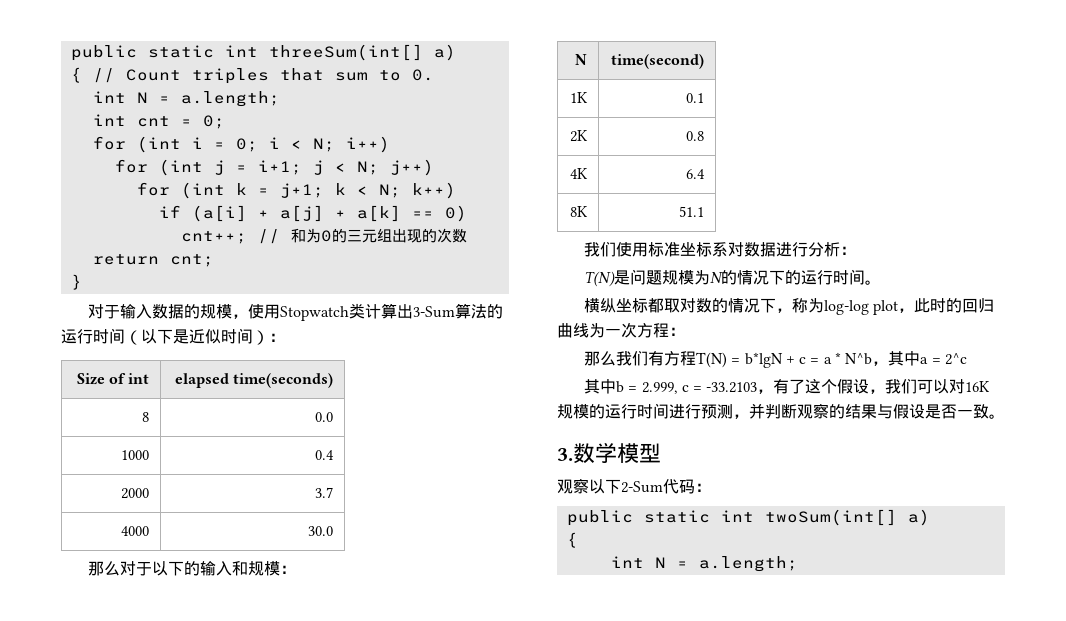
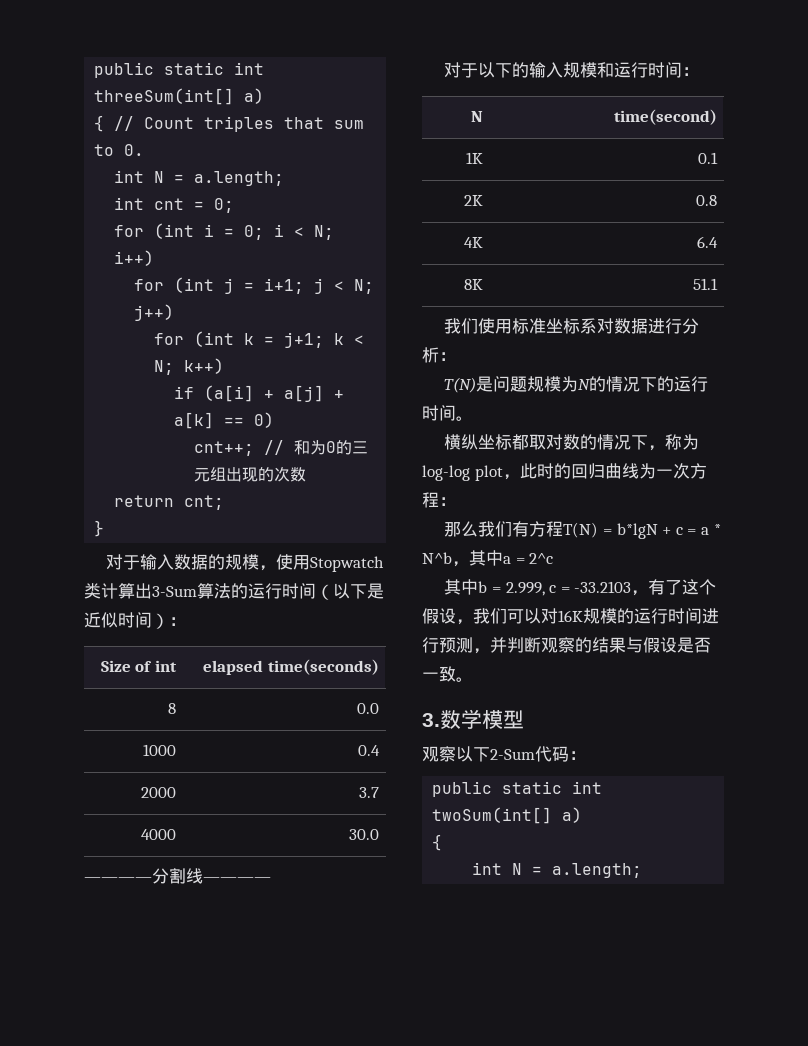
[87,561,280,576] 那么对于以下的输入和规模 -> [84,868,271,884] [444,62,683,78] ————分割线———— // 对于以下的输入规模和运行时间

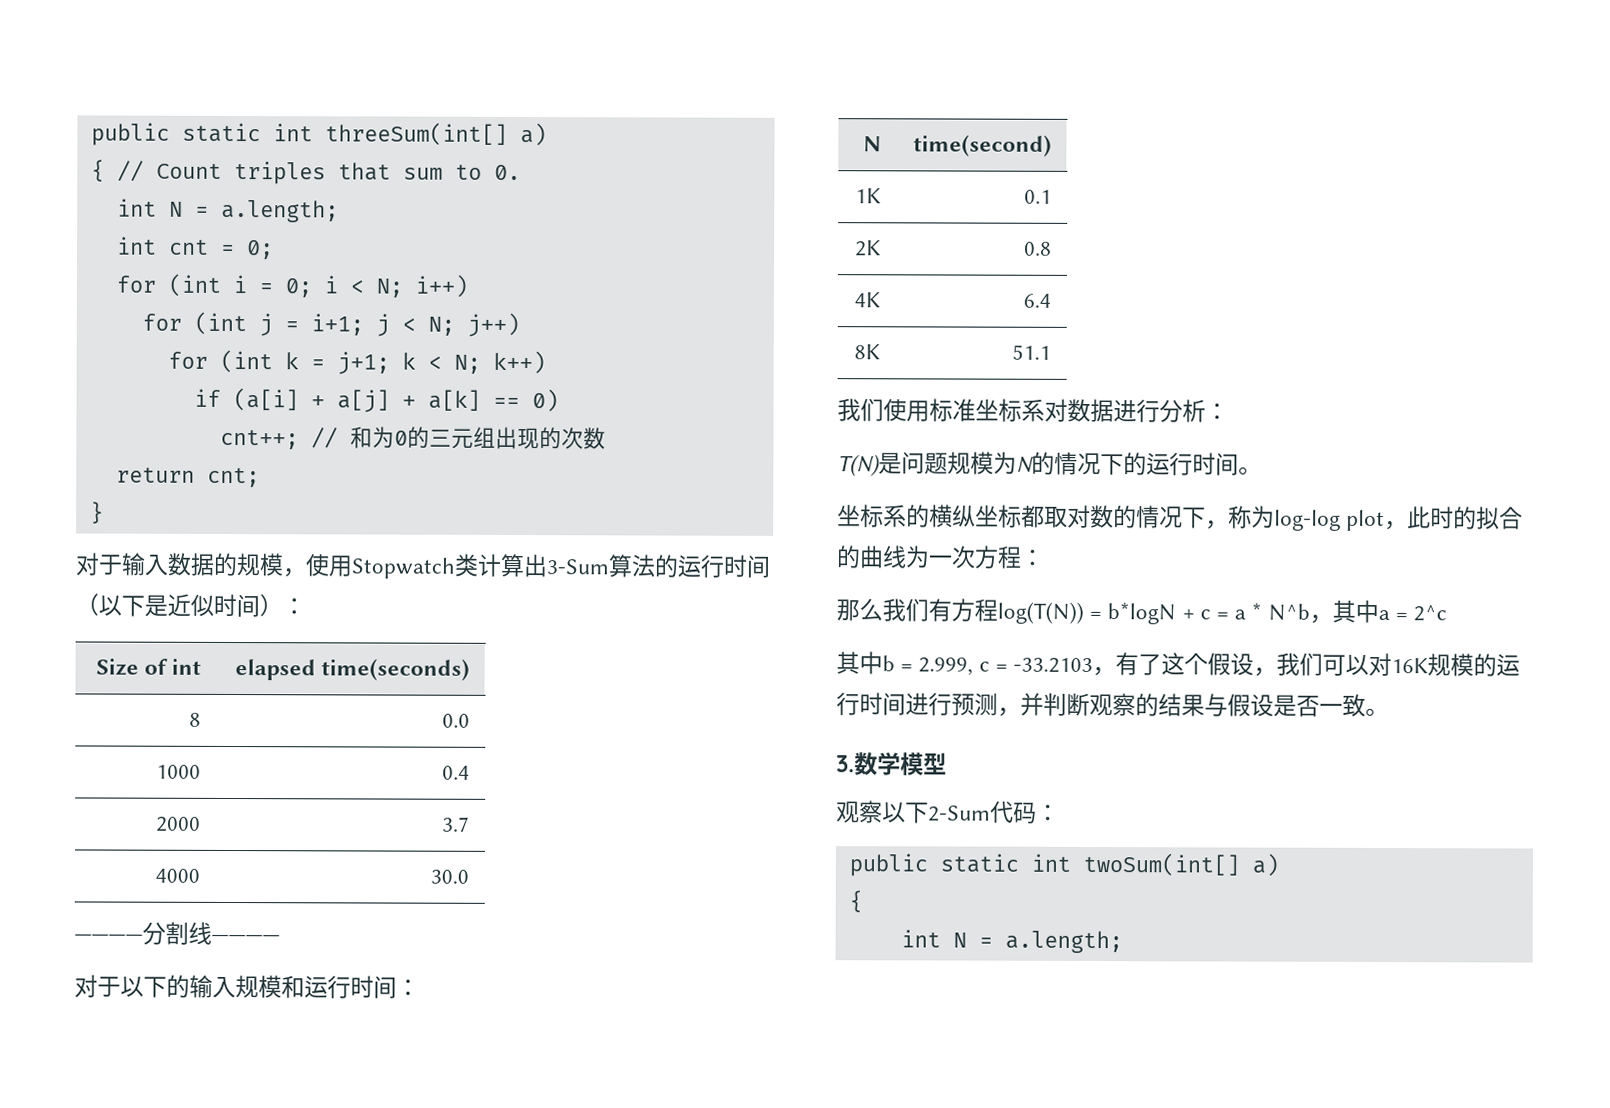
(473, 418) none -> [837,504,930,528] 坐标系的
[570,463,605,479] 回归 -> [1476,506,1524,530] [836,545,861,569] 拟合的
[563,522,658,539] T(N) = b*lgN -> [997,601,1177,625] log(T(N)) = b*logN

